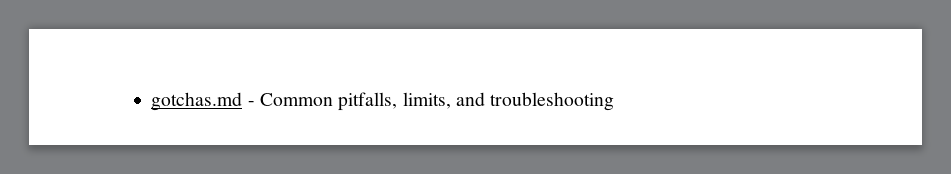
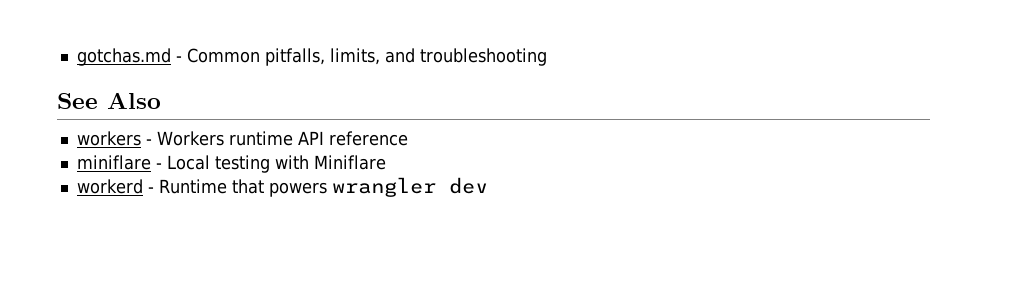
(615, 101) none -> [57,92,161,109] [76,131,408,146] [76,155,386,173] [76,177,488,197] // See Also // workers - Workers runtime API reference // miniflare - Local testing with Miniflare // workerd - Runtime that powers wrangler dev

